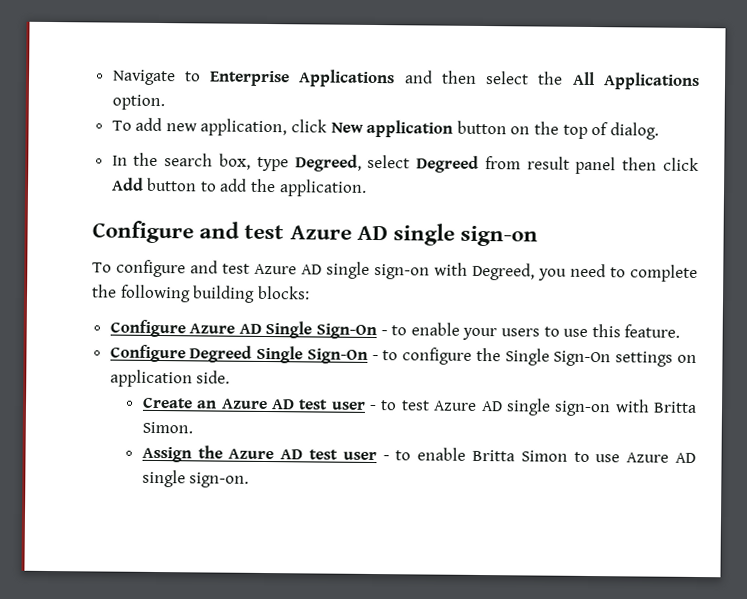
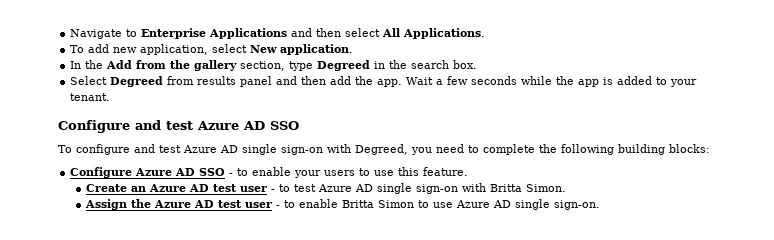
[537,71,700,91] [111,94,165,111] the All Applications option. -> [382,28,486,39] All Applications.
[291,119,659,140] [111,152,699,175] [110,177,367,197] click New application button on the top of dialog. // In the search box, type Degreed, select Degreed from result panel then click Add button to add the application. -> [212,44,354,55] [70,60,478,71] [70,76,698,87] [70,93,111,101] select New application. // In the Add from the gallery section, type Degreed in the search box. // Select Degreed from results panel and then add the app. Wait a few seconds while the app is added to your tenant.
[393,223,539,247] single sign-on -> [270,121,299,130] SSO
[265,321,378,340] Single Sign-On -> [199,168,226,176] SSO
[109,344,697,367] [109,369,231,388] // Configure Degreed Single Sign-On - to configure the Single Sign-On settings on application side. -> (469, 171) none

